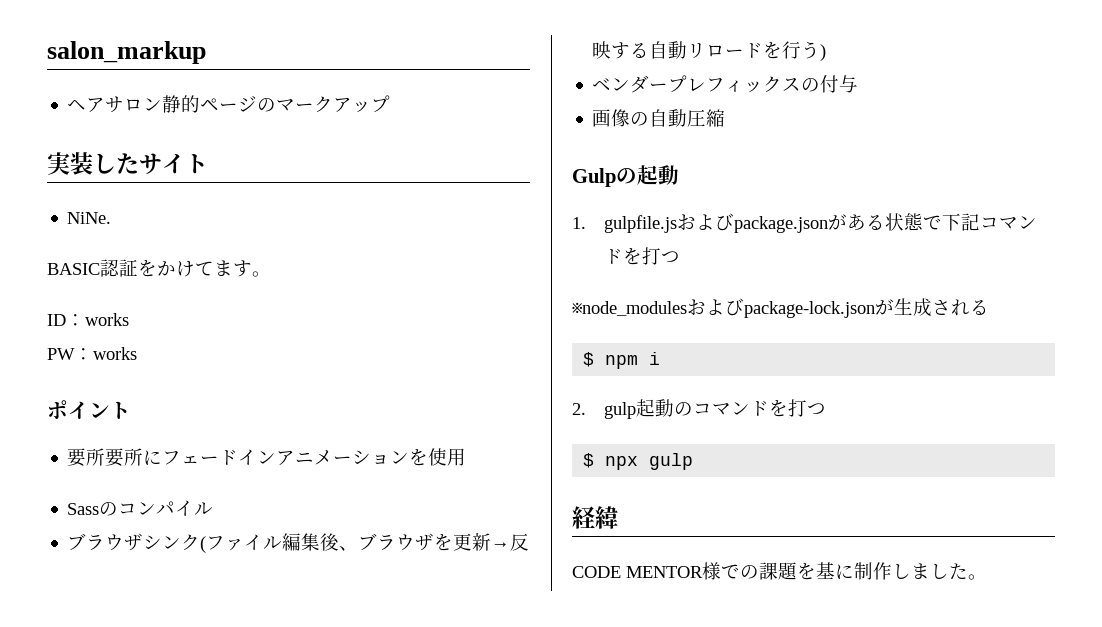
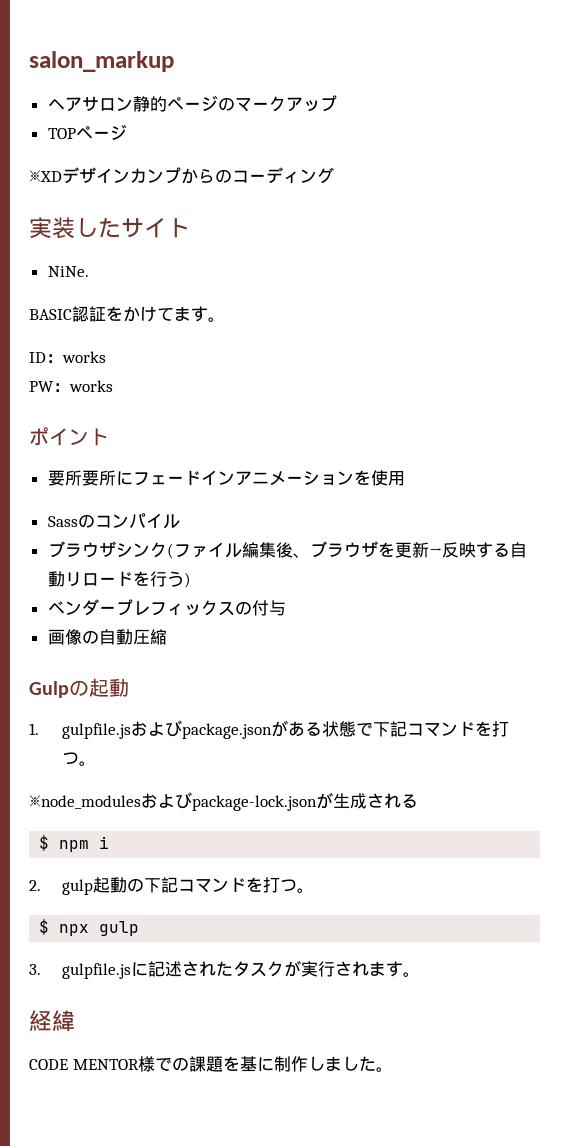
(391, 104) none -> [47,124,127,141] [29,167,334,184] // TOPページ // ※XDデザインカンプからのコーディング
(681, 257) none -> [79,761,97,766] 。
[693,399,827,417] コマンドを打つ -> [144,877,315,893] 下記コマンドを打つ。
(694, 461) none -> [29,960,421,979] // 3. gulpfile.jsに記述されたタスクが実行されます。

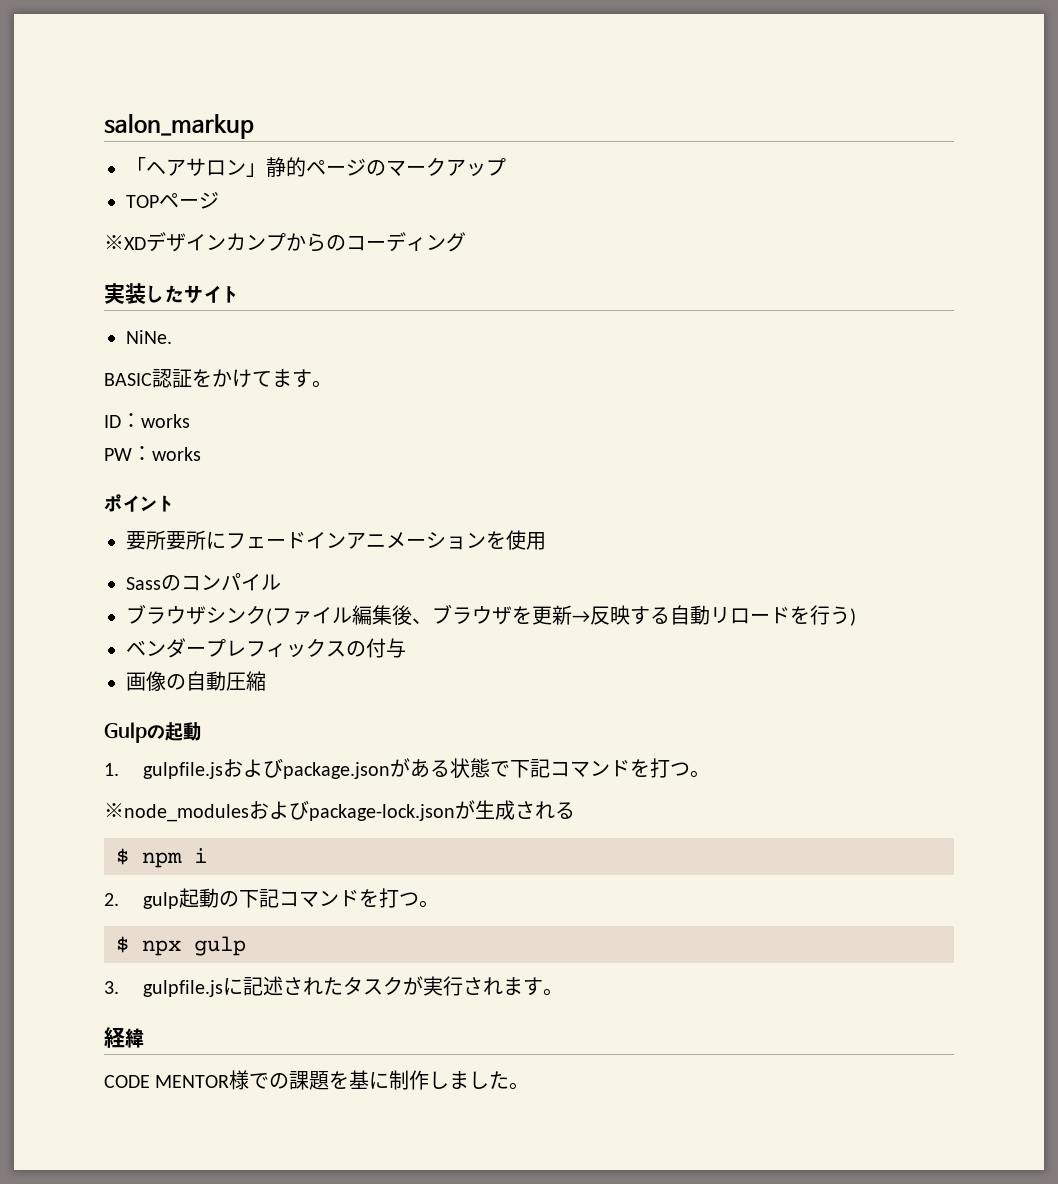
(174, 61) none -> [126,157,146,175] 「
(133, 104) none -> [246,163,266,177] 」

